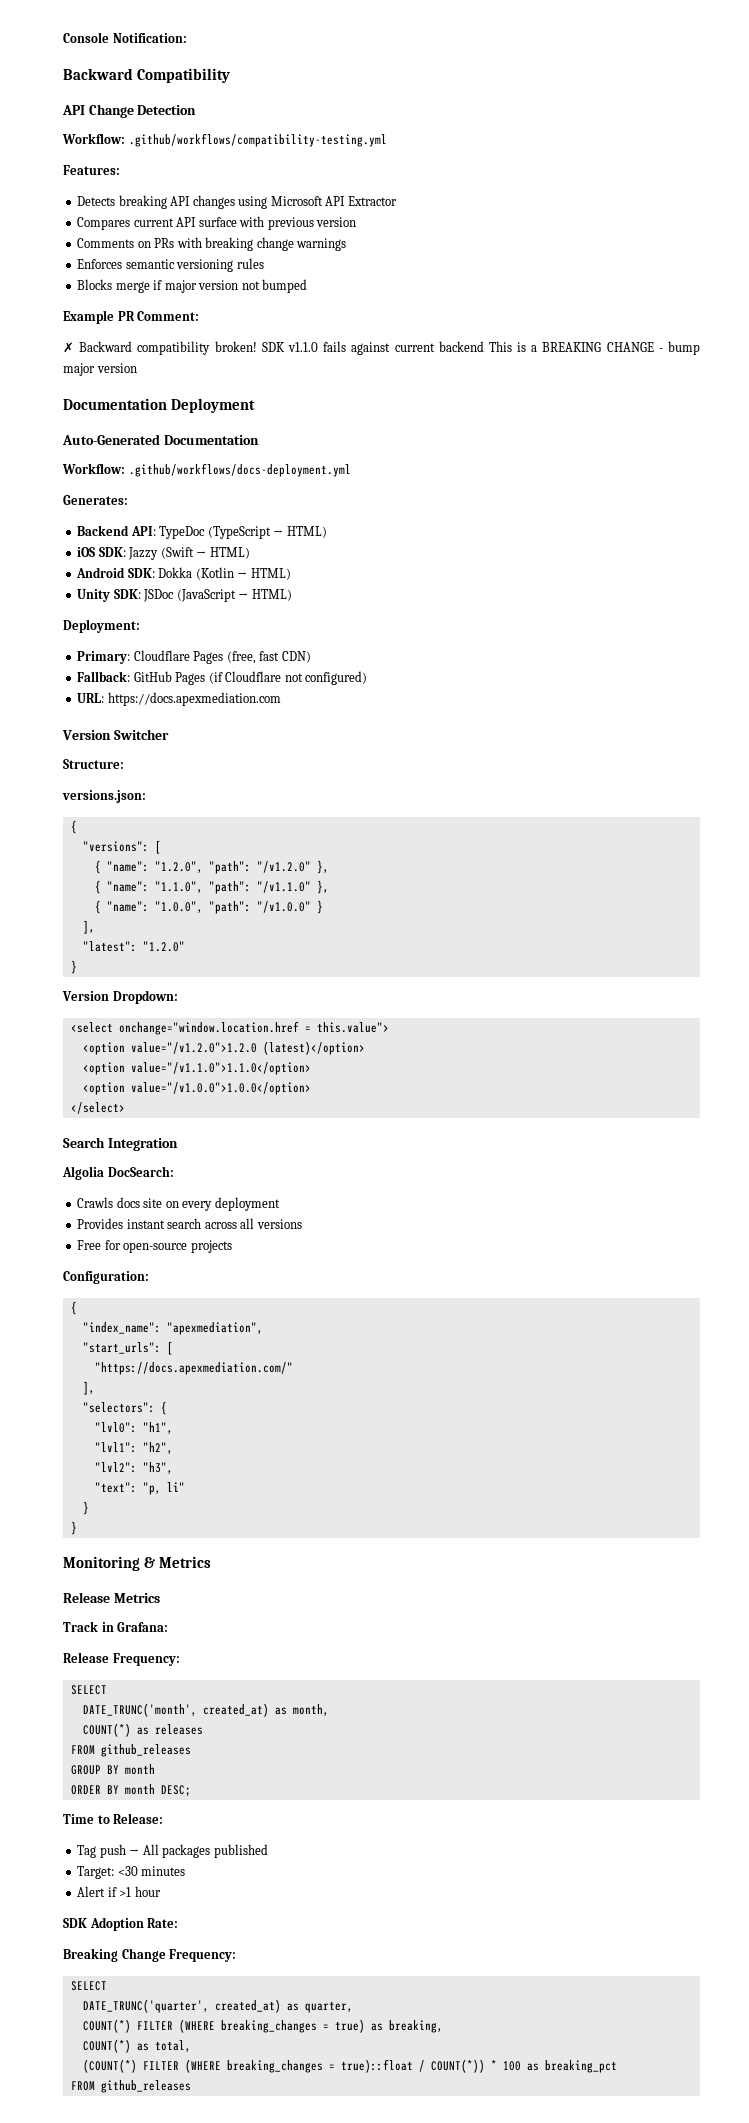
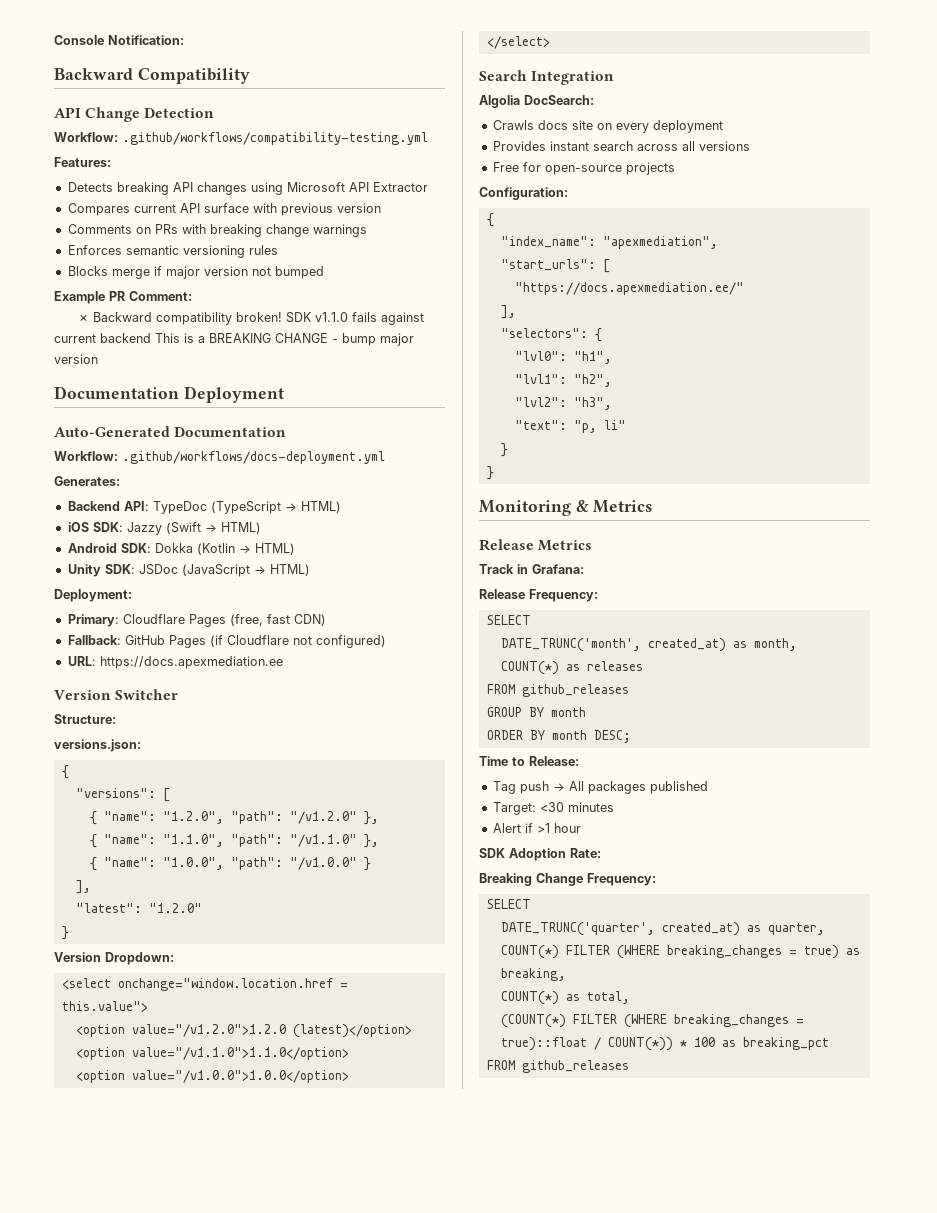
[107,692,281,706] https://docs.apexmediation.com -> [99,656,283,669] https://docs.apexmediation.ee
[94,1362,293,1375] "https://docs.apexmediation.com/" -> [514,282,744,295] "https://docs.apexmediation.ee/"

